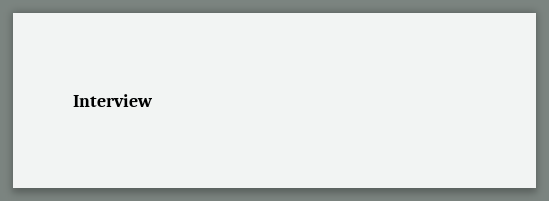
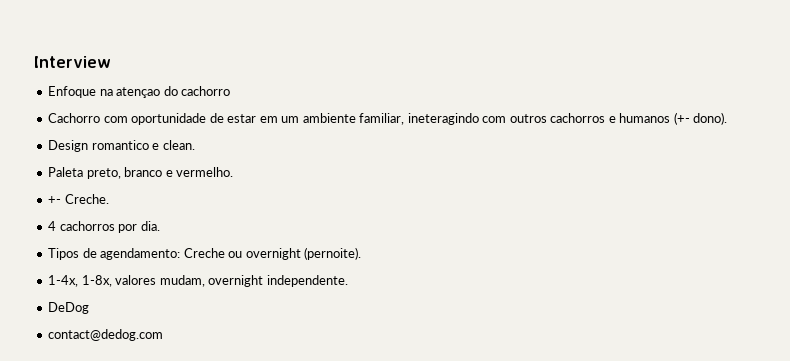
(153, 100) none -> [48,86,231,98] [48,112,728,125] [48,140,195,152] [48,167,234,179] [48,194,109,204] [48,221,160,233] [48,247,362,260] [48,275,348,287] [48,302,90,314] [48,329,164,341] // Enfoque na atençao do cachorro // Cachorro com oportunidade de estar em um ambiente familiar, ineteragindo com outros cachorros e humanos (+- dono). // Design romantico e clean. // Paleta preto, branco e vermelho. // +- Creche. // 4 cachorros por dia. // Tipos de agendamento: Creche ou overnight (pernoite). // 1-4x, 1-8x, valores mudam, overnight independente. // DeDog // contact@dedog.com

